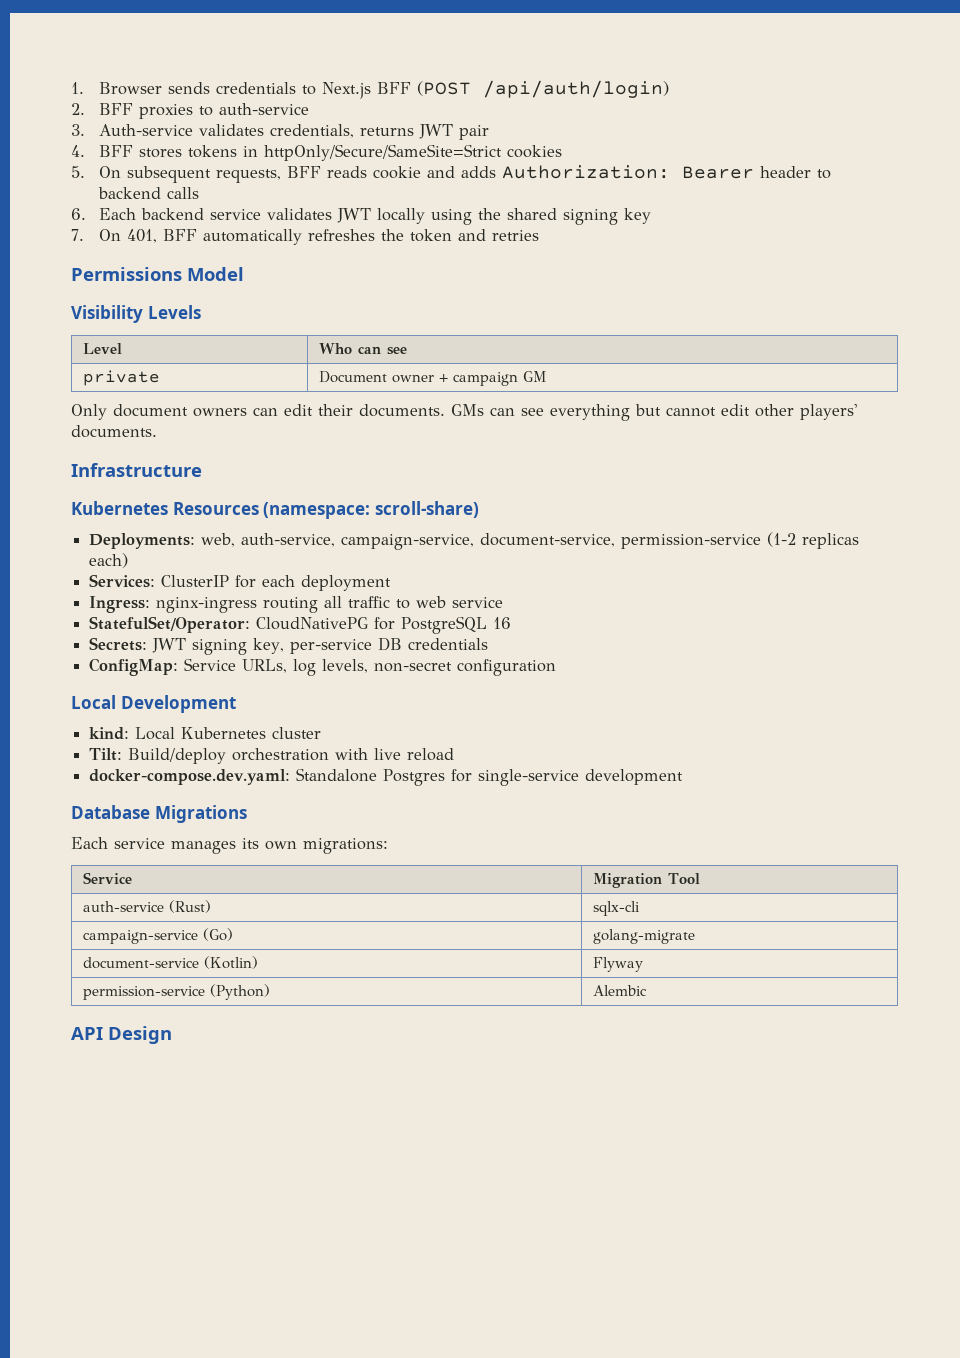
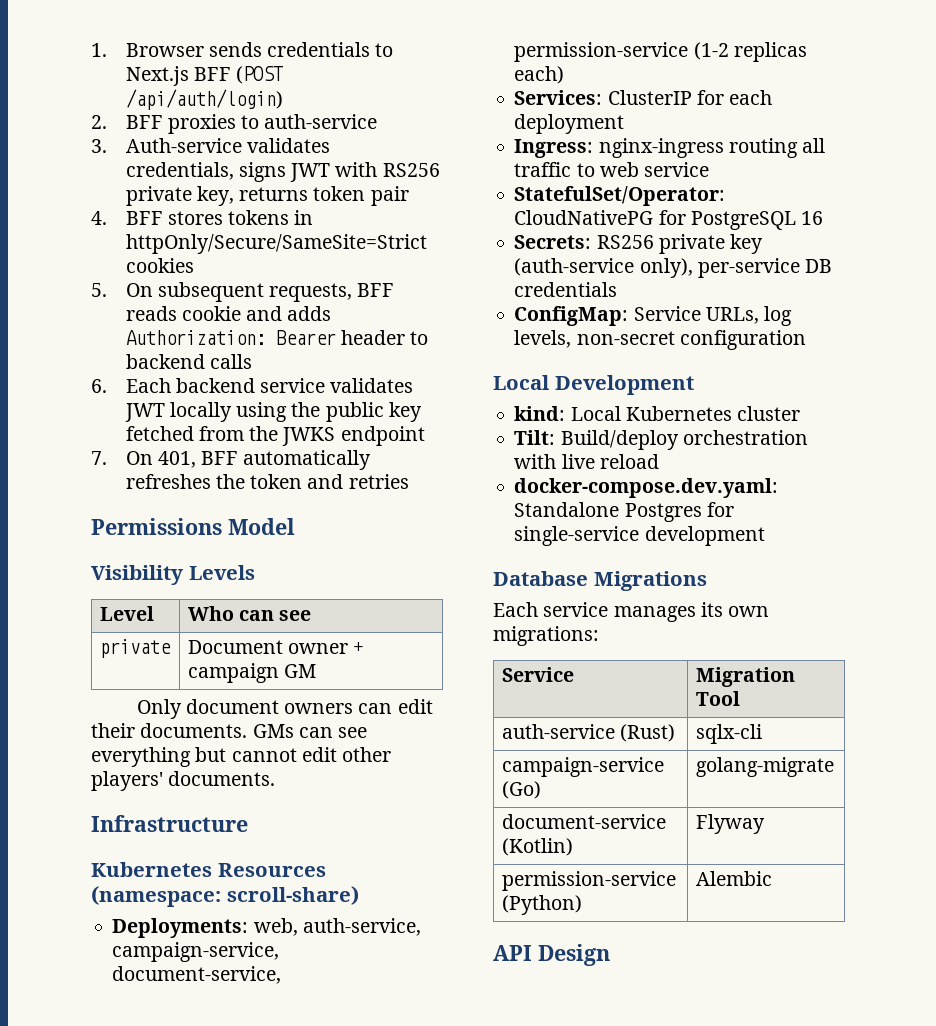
[360,124,454,139] returns JWT -> [238,162,440,182] [125,186,366,206] signs JWT with RS256 private key, returns token
[507,208,652,225] shared signing key -> [325,402,422,422] [125,426,425,446] public key fetched from the JWKS endpoint
[152,638,285,655] JWT signing key, -> [596,234,764,254] [514,258,693,278] RS256 private key (auth-service only),

